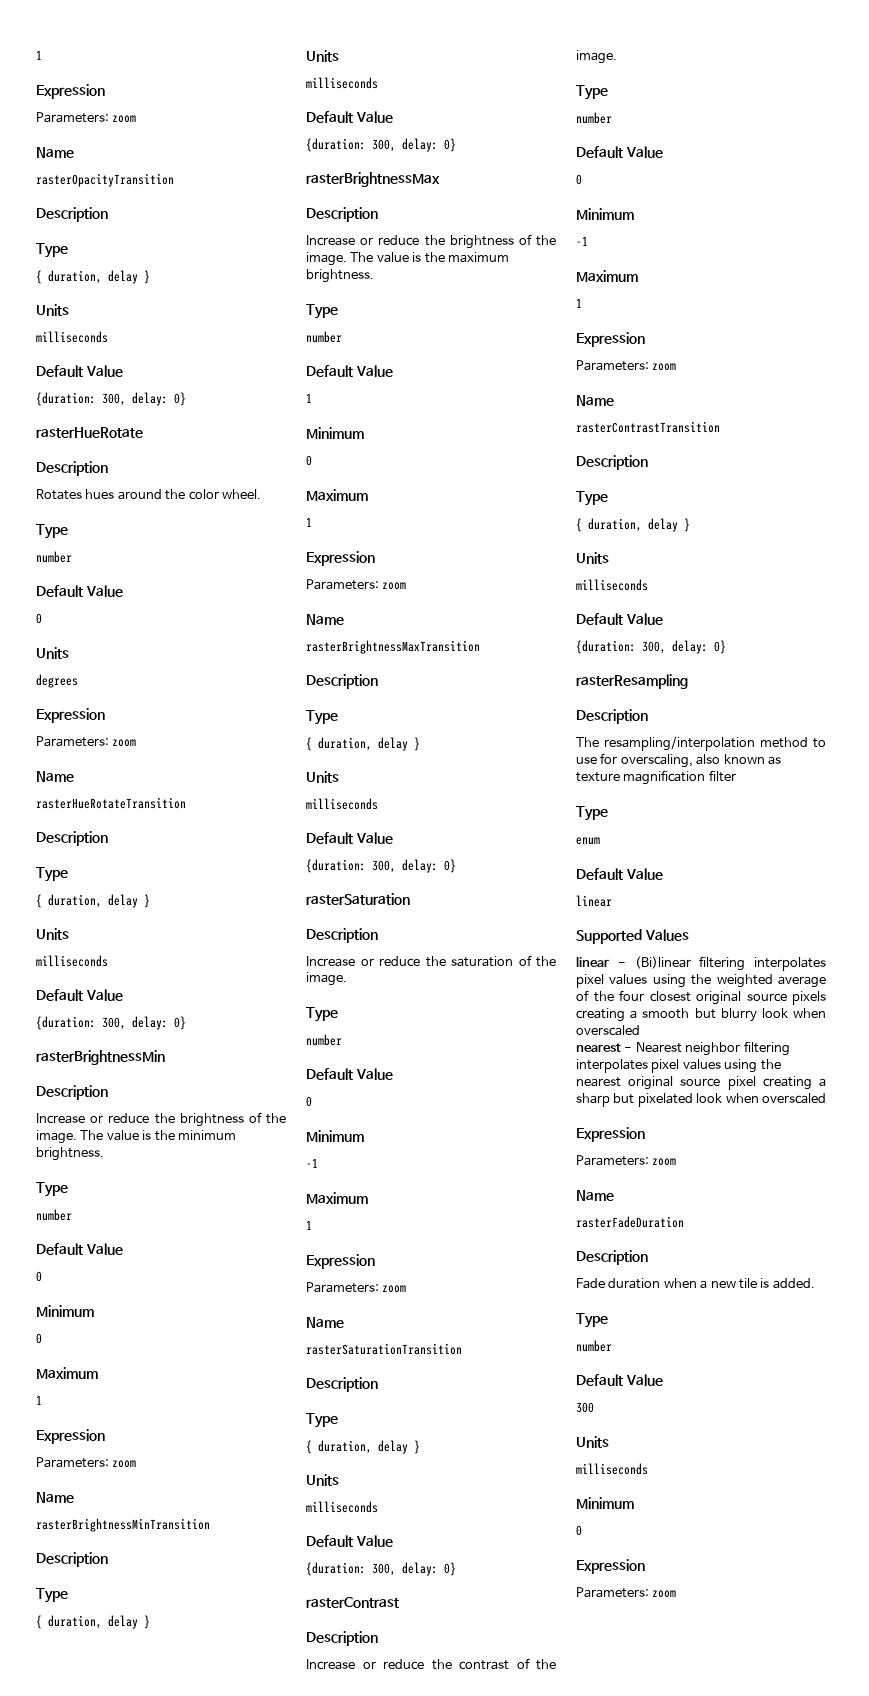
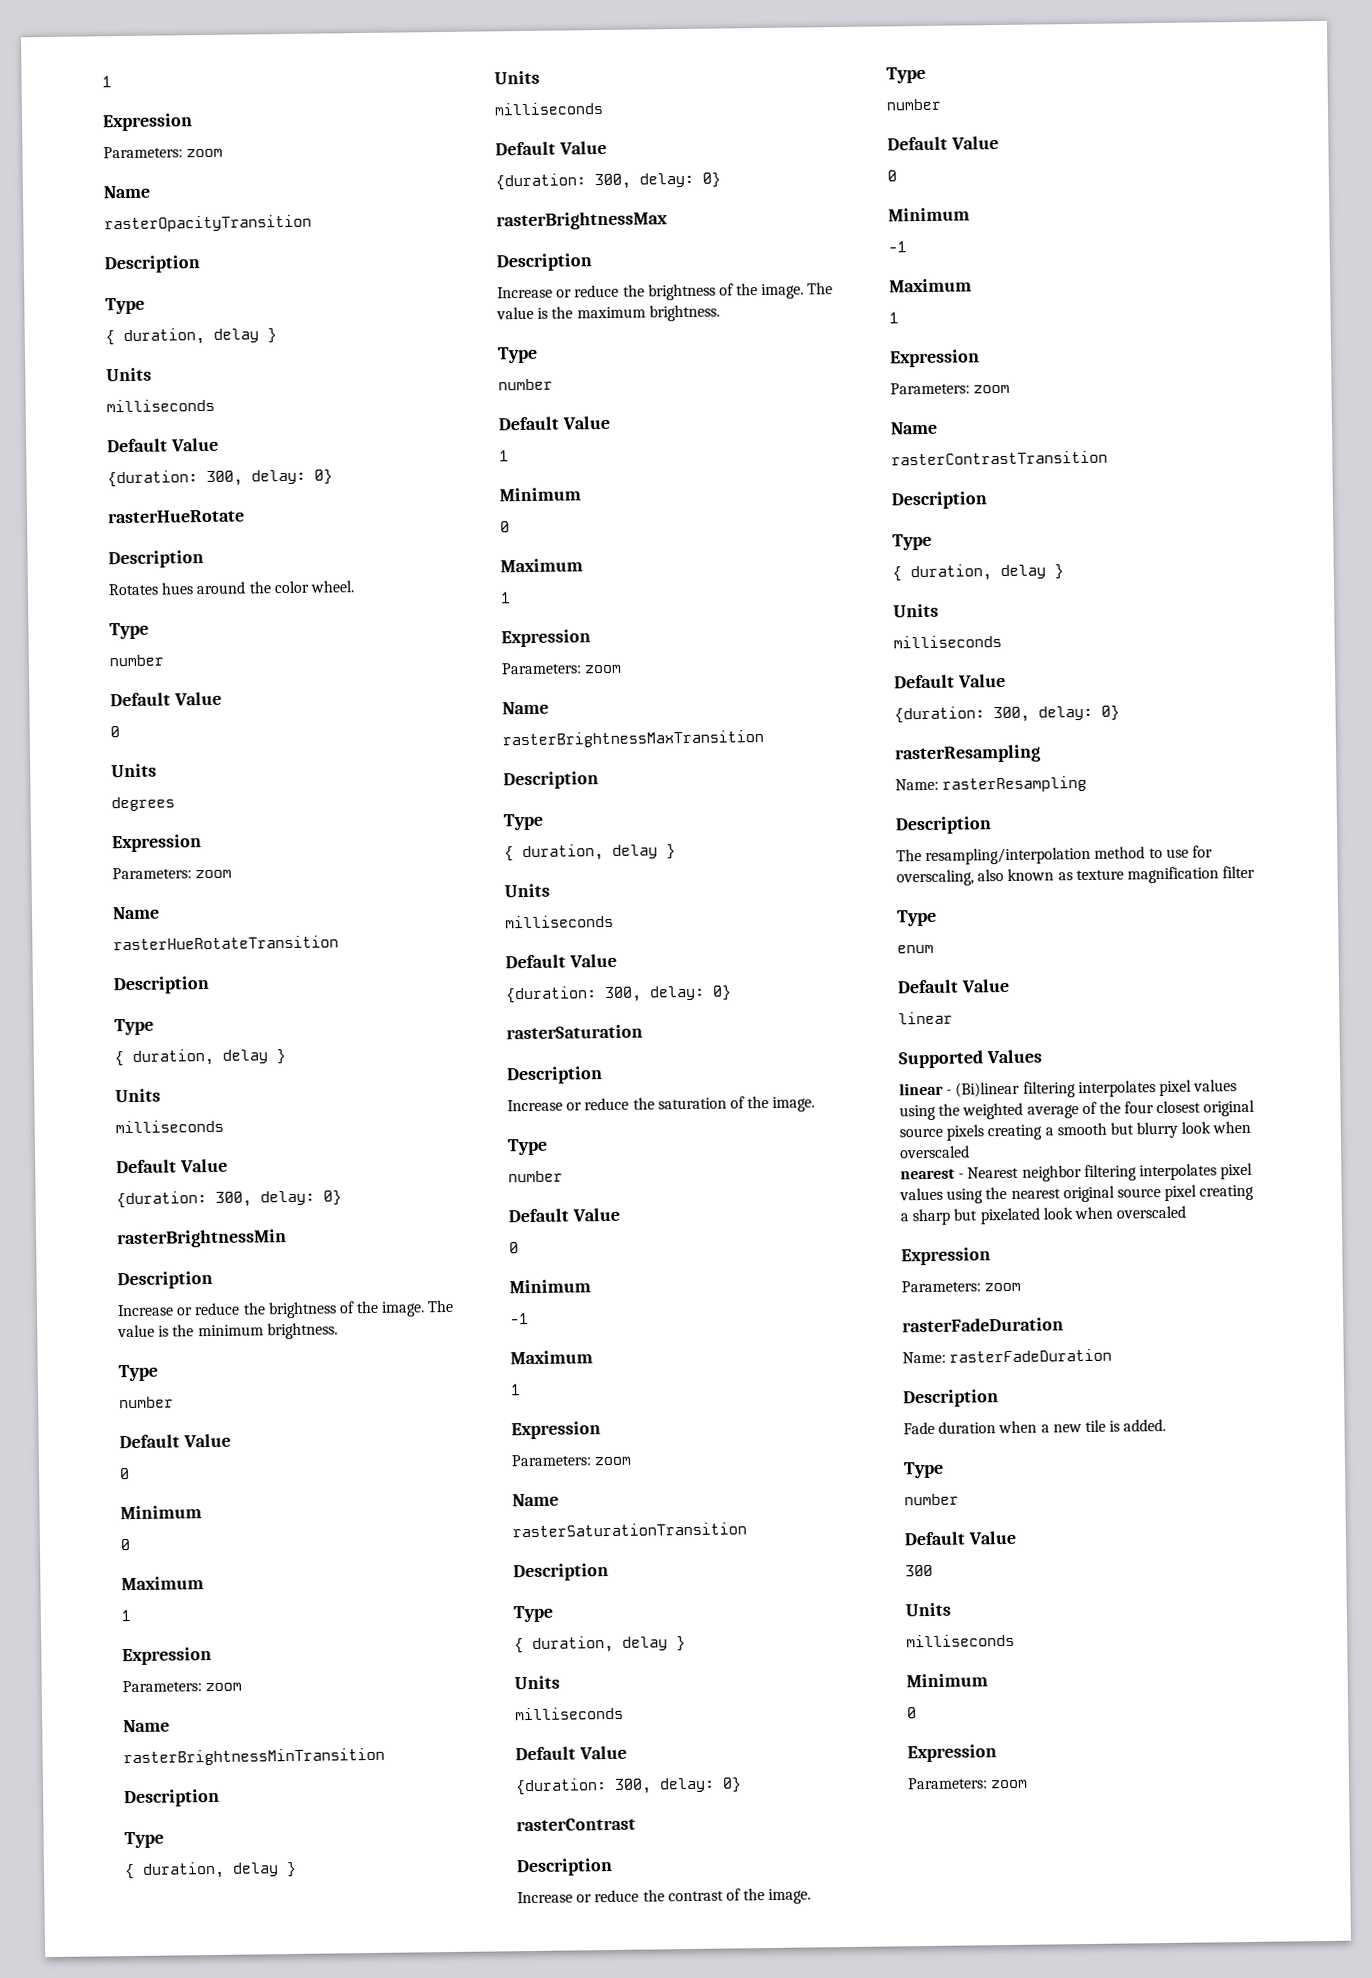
(688, 681) none -> [895,775,1088,793] // Name: rasterResampling
[576,1190,614,1201] Name // -> [902,1317,1064,1333] [902,1351,946,1364] rasterFadeDuration // Name:

